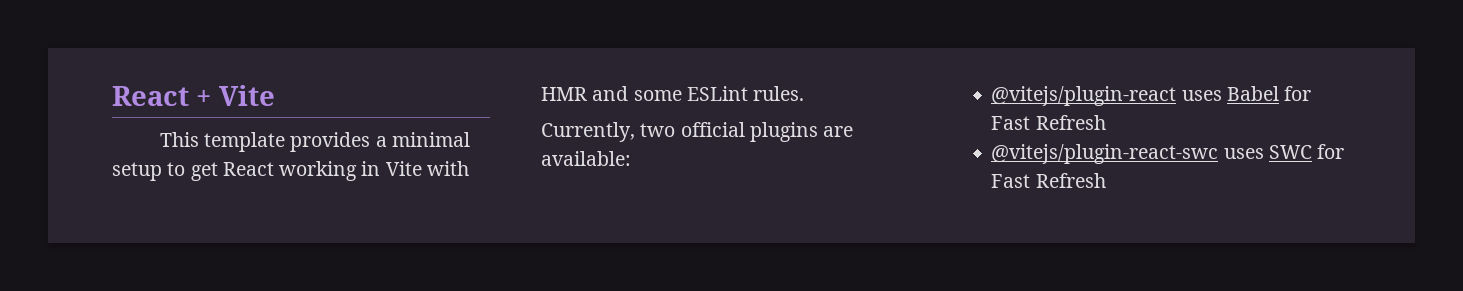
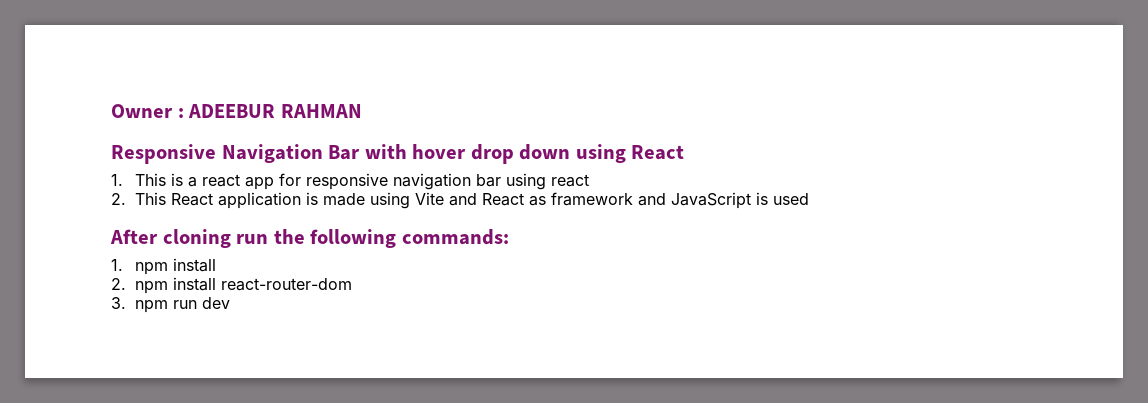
[112,85,275,106] [159,132,470,152] [112,161,469,181] [541,86,805,101] [541,122,854,142] [541,151,631,166] [991,86,1312,106] [991,115,1106,130] [991,144,1345,164] [991,173,1106,188] React + Vite // This template provides a minimal setup to get React working in Vite with HMR and some ESLint rules. // Currently, two official plugins are available: // @vitejs/plugin-react uses Babel for Fast Refresh // @vitejs/plugin-react-swc uses SWC for Fast Refresh -> [111,104,362,118] [111,144,685,164] [111,173,590,190] [111,192,810,209] [110,229,509,248] [111,258,217,275] [111,277,353,294] [111,297,231,313] Owner : ADEEBUR RAHMAN // Responsive Navigation Bar with hover drop down using React // 1. This is a react app for responsive navigation bar using react // 2. This React application is made using Vite and React as framework and JavaScript is used // After cloning run the following commands: // 1. npm install // 2. npm install react-router-dom // 3. npm run dev

